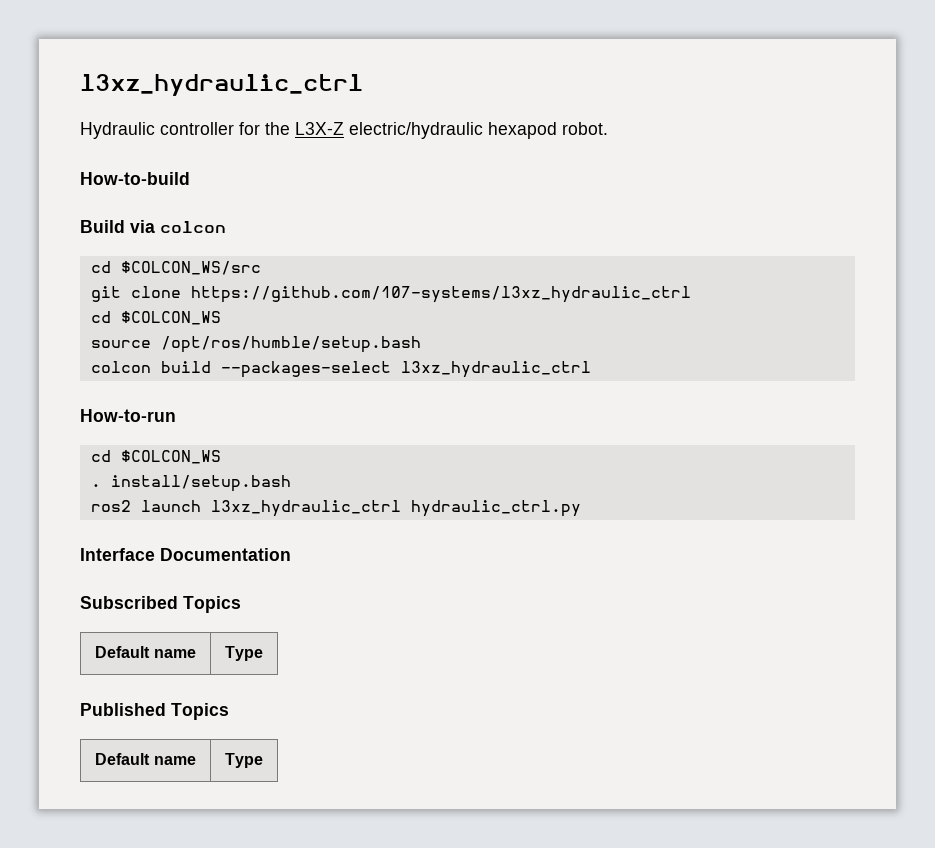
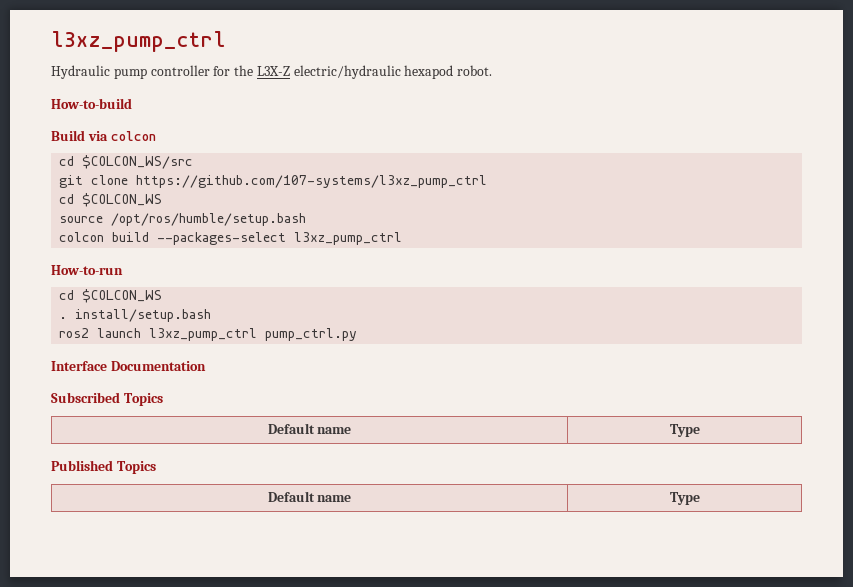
[80,74,363,96] l3xz_hydraulic_ctrl -> [51,31,226,52] l3xz_pump_ctrl
(155, 130) none -> [113,68,147,79] pump
[190,286,691,303] https://github.com/107-systems/l3xz_hydraulic_ctrl -> [136,175,488,188] https://github.com/107-systems/l3xz_pump_ctrl
[400,361,591,378] l3xz_hydraulic_ctrl -> [294,232,403,245] l3xz_pump_ctrl
[210,500,581,517] l3xz_hydraulic_ctrl hydraulic_ctrl.py -> [149,328,358,341] l3xz_pump_ctrl pump_ctrl.py

